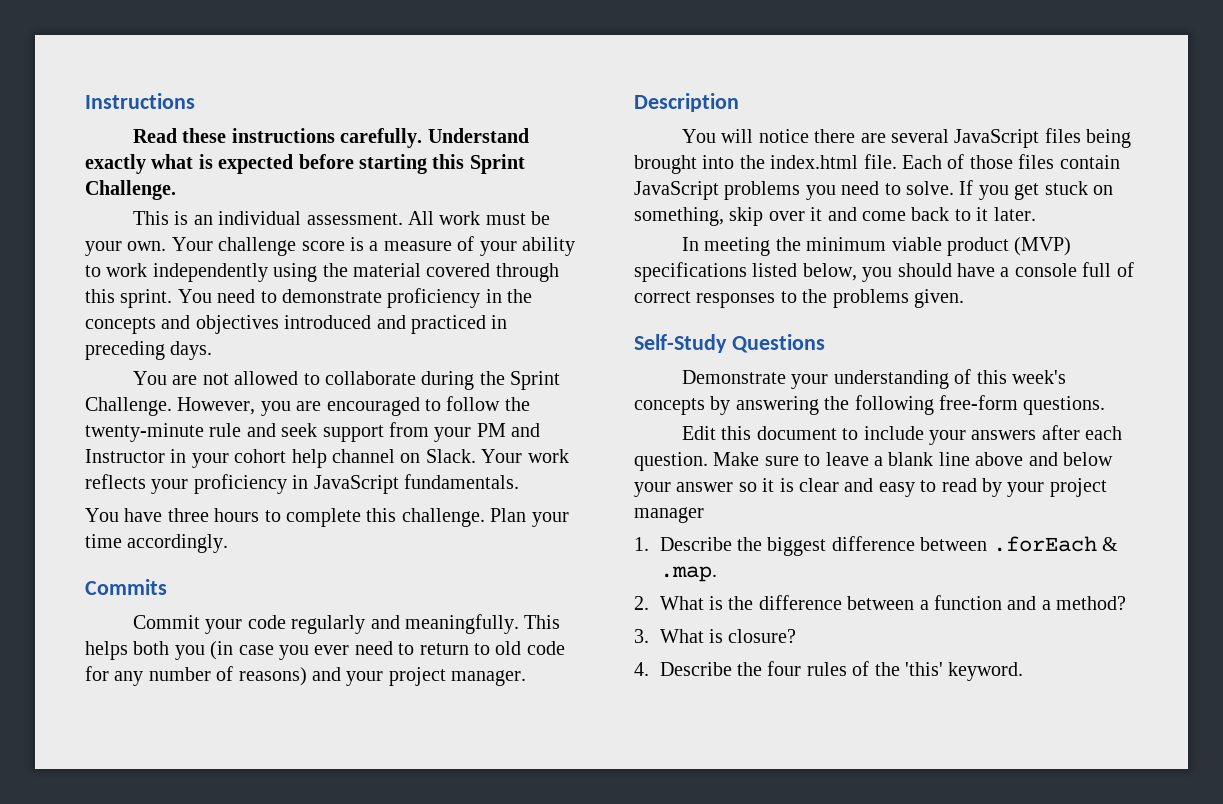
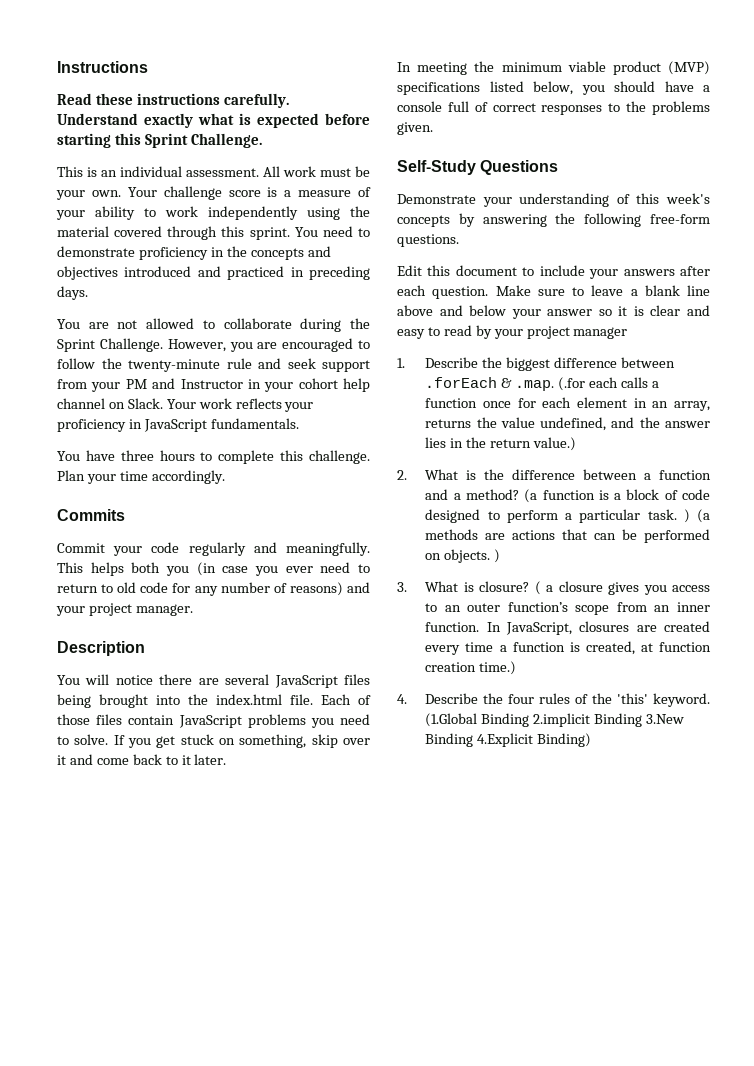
(717, 574) none -> [558,377,659,391] [425,397,710,411] [425,417,710,431] [425,437,576,451] (.for each calls a function once for each element in an array, returns the value undefined, and the answer lies in the return value.)
[634,629,797,643] // 3. What is closure? -> [524,489,710,503] [425,509,711,523] [425,529,710,543] [425,549,501,563] [397,581,710,595] [425,602,710,615] [425,621,710,635] [425,641,711,655] [425,661,517,675] (a function is a block of code designed to perform a particular task. ) (a methods are actions that can be performed on objects. ) // 3. What is closure? ( a closure gives you access to an outer function’s scope from an inner function. In JavaScript, closures are created every time a function is created, at function creation time.)
(1024, 671) none -> [425,713,684,727] [425,733,592,747] (1.Global Binding 2.implicit Binding 3.New Binding 4.Explicit Binding)

